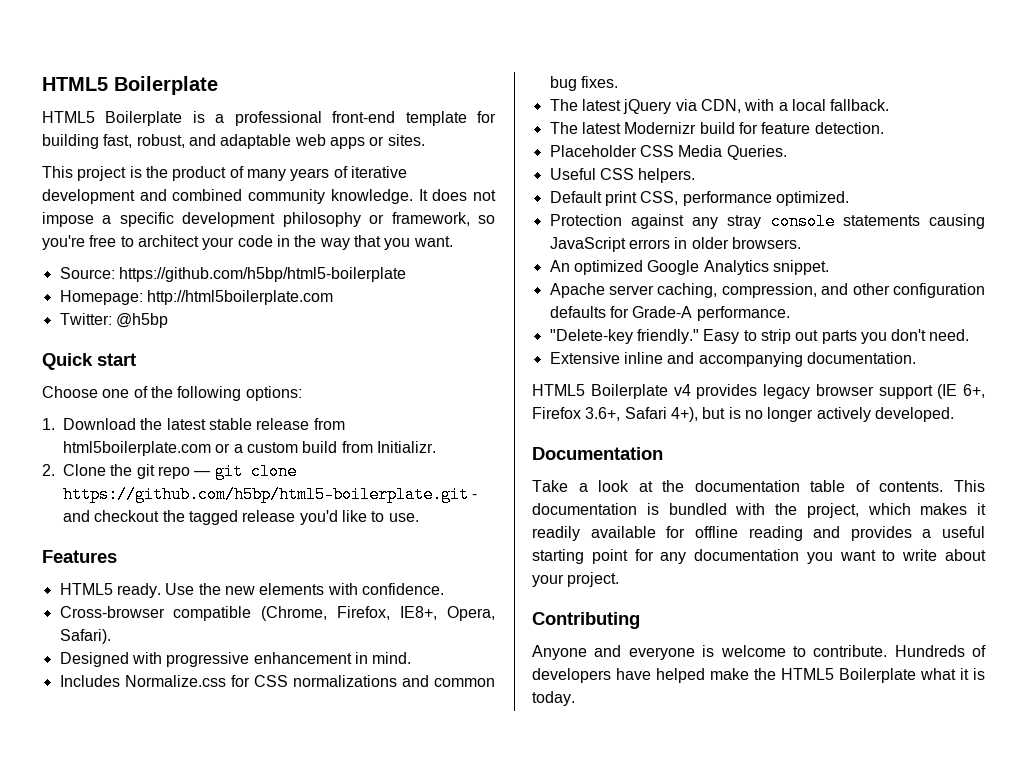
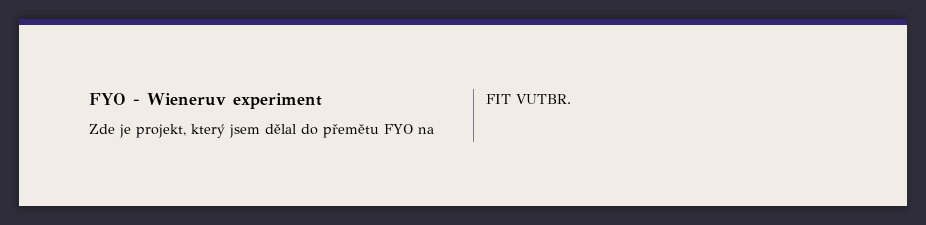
[42,76,218,95] [42,111,497,126] [42,134,425,149] [42,166,407,181] [42,189,496,204] [42,212,495,227] [42,235,453,250] [59,267,406,282] [59,290,333,305] [59,313,168,328] [42,353,136,370] [42,386,302,401] [42,418,345,430] [63,441,436,456] [42,463,297,480] [63,486,478,503] [63,510,419,525] [42,550,117,563] [59,583,444,598] [59,606,495,621] [59,629,111,644] [59,652,412,667] [59,675,495,687] [549,76,618,91] [549,99,890,114] [549,122,884,134] [549,145,787,160] [549,168,696,183] [549,191,849,206] [549,213,985,230] [549,237,801,252] [549,260,829,275] [549,283,985,298] [549,306,790,321] [549,329,970,344] [549,352,916,367] [532,384,985,399] [532,407,954,422] [532,447,663,460] [532,480,985,492] [532,503,986,518] [532,526,985,541] [532,549,986,564] [532,572,620,587] [532,612,640,629] [532,645,986,660] [532,668,985,683] [532,691,575,706] HTML5 Boilerplate // HTML5 Boilerplate is a professional front-end template for building fast, robust, and adaptable web apps or sites. // This project is the product of many years of iterative development and combined community knowledge. It does not impose a specific development philosophy or framework, so you're free to architect your code in the way that you want. // Source: https://github.com/h5bp/html5-boilerplate // Homepage: http://html5boilerplate.com // Twitter: @h5bp // Quick start // Choose one of the following options: // 1. Download the latest stable release from html5boilerplate.com or a custom build from Initializr. // 2. Clone the git repo — git clone https://github.com/h5bp/html5-boilerplate.git - and checkout the tagged release you'd like to use. // Features // HTML5 ready. Use the new elements with confidence. // Cross-browser compatible (Chrome, Firefox, IE8+, Opera, Safari). // Designed with progressive enhancement in mind. // Includes Normalize.css for CSS normalizations and common bug fixes. // The latest jQuery via CDN, with a local fallback. // The latest Modernizr build for feature detection. // Placeholder CSS Media Queries. // Useful CSS helpers. // Default print CSS, performance optimized. // Protection against any stray console statements causing JavaScript errors in older browsers. // An optimized Google Analytics snippet. // Apache server caching, compression, and other configuration defaults for Grade-A performance. // "Delete-key friendly." Easy to strip out parts you don't need. // Extensive inline and accompanying documentation. // HTML5 Boilerplate v4 provides legacy browser support (IE 6+, Firefox 3.6+, Safari 4+), but is no longer actively developed. // Documentation // Take a look at the documentation table of contents. This documentation is bundled with the project, which makes it readily available for offline reading and provides a useful starting point for any documentation you want to write about your project. // Contributing // Anyone and everyone is welcome to contribute. Hundreds of developers have helped make the HTML5 Boilerplate what it is today. -> [89,93,322,109] [89,124,434,138] [486,94,571,104] FYO - Wieneruv experiment // Zde je projekt, který jsem dělal do přemětu FYO na FIT VUTBR.

